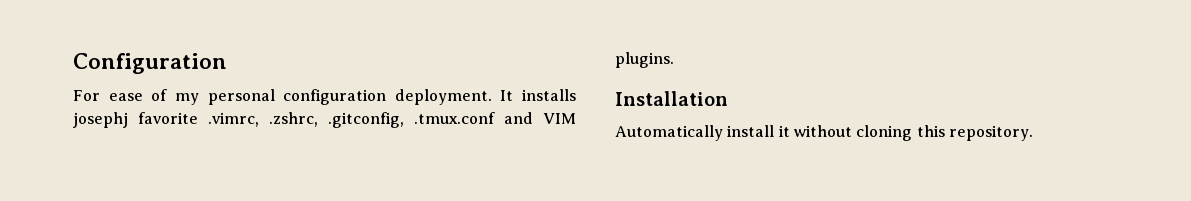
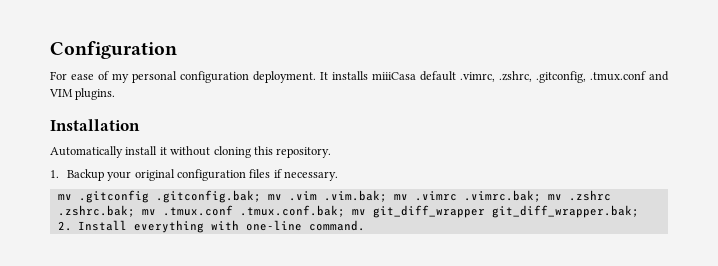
[73,112,198,128] josephj favorite -> [372,71,456,81] miiiCasa default
(1033, 133) none -> [50,169,339,181] [57,190,611,203] [57,205,639,218] [57,220,365,233] // 1. Backup your original configuration files if necessary. // mv .gitconfig .gitconfig.bak; mv .vim .vim.bak; mv .vimrc .vimrc.bak; mv .zshrc .zshrc.bak; mv .tmux.conf .tmux.conf.bak; mv git_diff_wrapper git_diff_wrapper.bak; // 2. Install everything with one-line command.

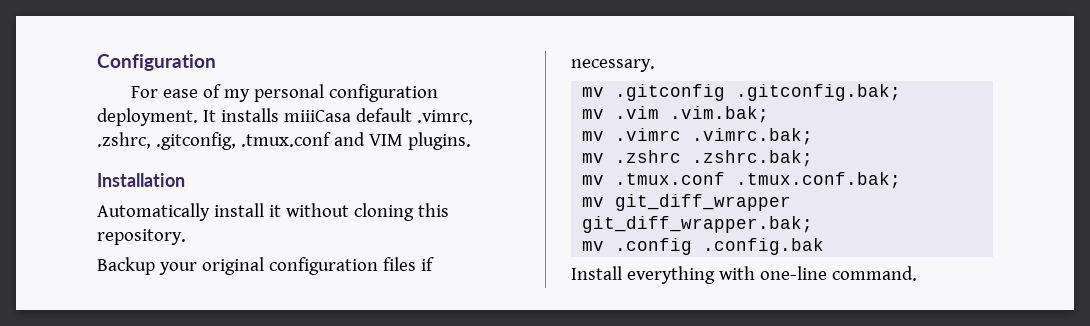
[50,170,59,178] 1. -> (186, 237) none
(261, 196) none -> (902, 92) //
(387, 196) none -> (770, 114) //
(541, 196) none -> (814, 136) //
(135, 211) none -> (814, 158) //
(345, 211) none -> (902, 180) //
[57,221,72,231] 2. -> [582,238,825,255] mv .config .config.bak //

